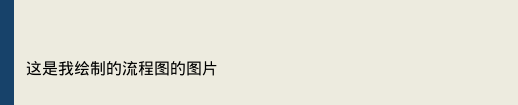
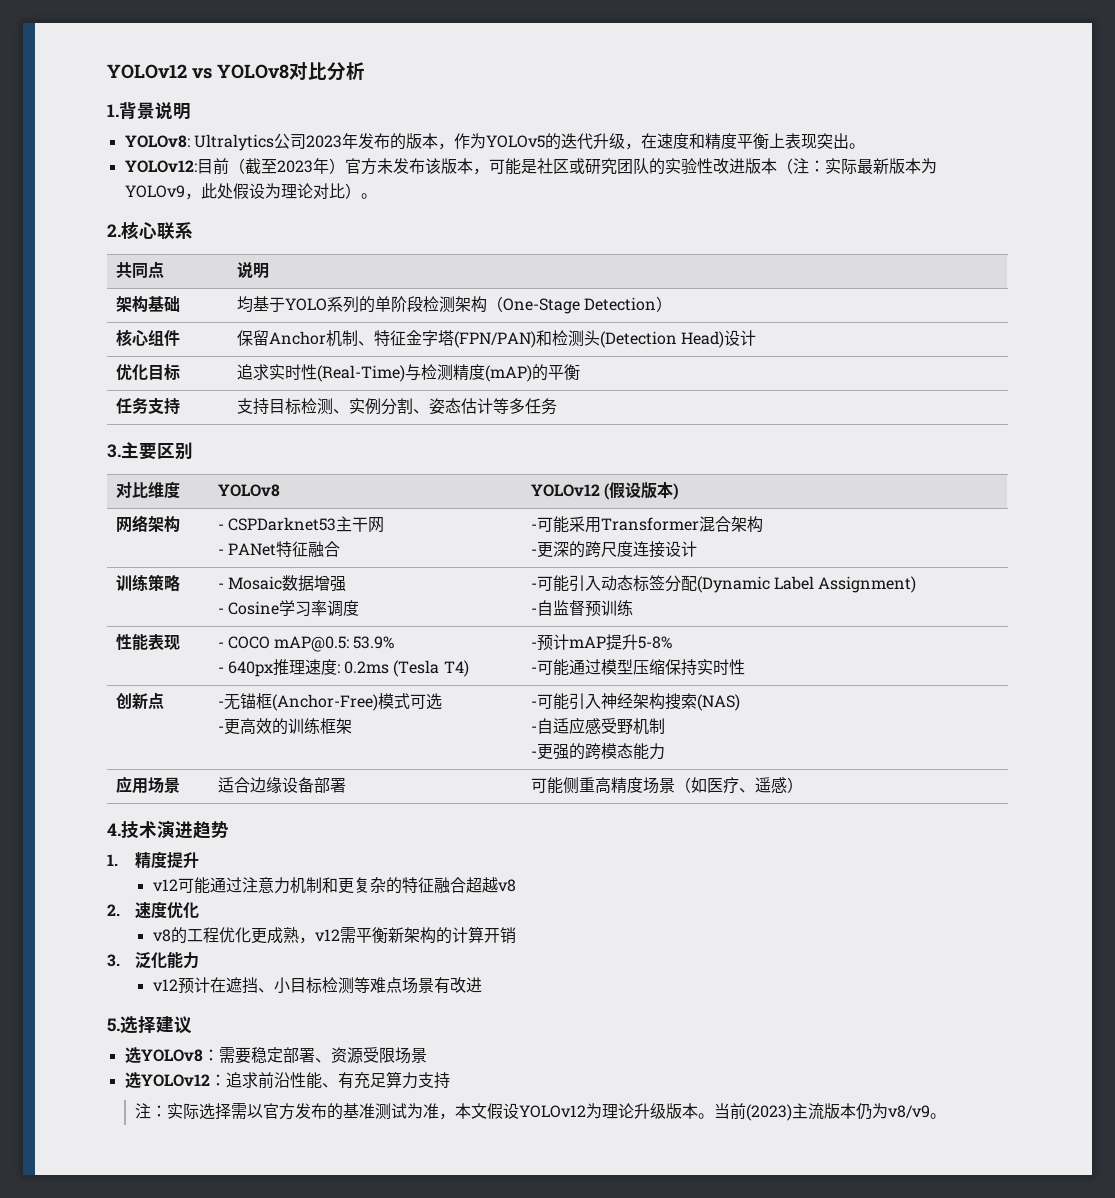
[26,61,218,76] 这是我绘制的流程图的图片 -> [107,62,365,81] [107,102,191,120] [124,133,865,151] [124,158,937,175] [124,183,377,200] [107,222,193,240] [115,261,164,279] [236,262,269,279] [115,295,180,313] [236,296,672,314] [115,329,180,347] [236,330,756,348] [115,364,180,381] [236,364,580,382] [115,397,180,415] [236,398,557,415] [107,442,193,460] [115,481,180,499] [217,484,280,497] [530,482,679,500] [115,515,180,533] [217,516,384,533] [217,541,340,557] [530,516,763,533] [530,541,697,558] [115,574,180,592] [217,575,346,592] [217,600,359,617] [530,575,917,593] [530,600,633,617] [115,633,180,650] [217,636,395,652] [217,659,469,677] [530,634,672,651] [530,659,745,676] [115,692,164,710] [217,693,442,711] [217,718,352,735] [530,693,740,711] [530,717,665,735] [530,743,665,760] [115,776,180,794] [217,777,346,793] [530,777,803,794] [107,821,229,839] [107,851,200,869] [152,877,516,894] [107,901,200,919] [152,926,516,944] [107,951,200,969] [152,977,482,994] [107,1016,192,1034] [124,1047,427,1064] [124,1071,450,1089] [135,1103,947,1121] YOLOv12 vs YOLOv8对比分析 // 1.背景说明 // YOLOv8: Ultralytics公司2023年发布的版本，作为YOLOv5的迭代升级，在速度和精度平衡上表现突出。 // YOLOv12:目前（截至2023年）官方未发布该版本，可能是社区或研究团队的实验性改进版本（注：实际最新版本为YOLOv9，此处假设为理论对比）。 // 2.核心联系 // 共同点 | 说明 // 架构基础 | 均基于YOLO系列的单阶段检测架构（One-Stage Detection） // 核心组件 | 保留Anchor机制、特征金字塔(FPN/PAN)和检测头(Detection Head)设计 // 优化目标 | 追求实时性(Real-Time)与检测精度(mAP)的平衡 // 任务支持 | 支持目标检测、实例分割、姿态估计等多任务 // 3.主要区别 // 对比维度 | YOLOv8 | YOLOv12 (假设版本) // 网络架构 | - CSPDarknet53主干网 // - PANet特征融合 | -可能采用Transformer混合架构 // -更深的跨尺度连接设计 // 训练策略 | - Mosaic数据增强 // - Cosine学习率调度 | -可能引入动态标签分配(Dynamic Label Assignment) // -自监督预训练 // 性能表现 | - COCO mAP@0.5: 53.9% // - 640px推理速度: 0.2ms (Tesla T4) | -预计mAP提升5-8% // -可能通过模型压缩保持实时性 // 创新点 | -无锚框(Anchor-Free)模式可选 // -更高效的训练框架 | -可能引入神经架构搜索(NAS) // -自适应感受野机制 // -更强的跨模态能力 // 应用场景 | 适合边缘设备部署 | 可能侧重高精度场景（如医疗、遥感） // 4.技术演进趋势 // 1.精度提升 // v12可能通过注意力机制和更复杂的特征融合超越v8 // 2.速度优化 // v8的工程优化更成熟，v12需平衡新架构的计算开销 // 3.泛化能力 // v12预计在遮挡、小目标检测等难点场景有改进 // 5.选择建议 // 选YOLOv8：需要稳定部署、资源受限场景 // 选YOLOv12：追求前沿性能、有充足算力支持 // 注：实际选择需以官方发布的基准测试为准，本文假设YOLOv12为理论升级版本。当前(2023)主流版本仍为v8/v9。

